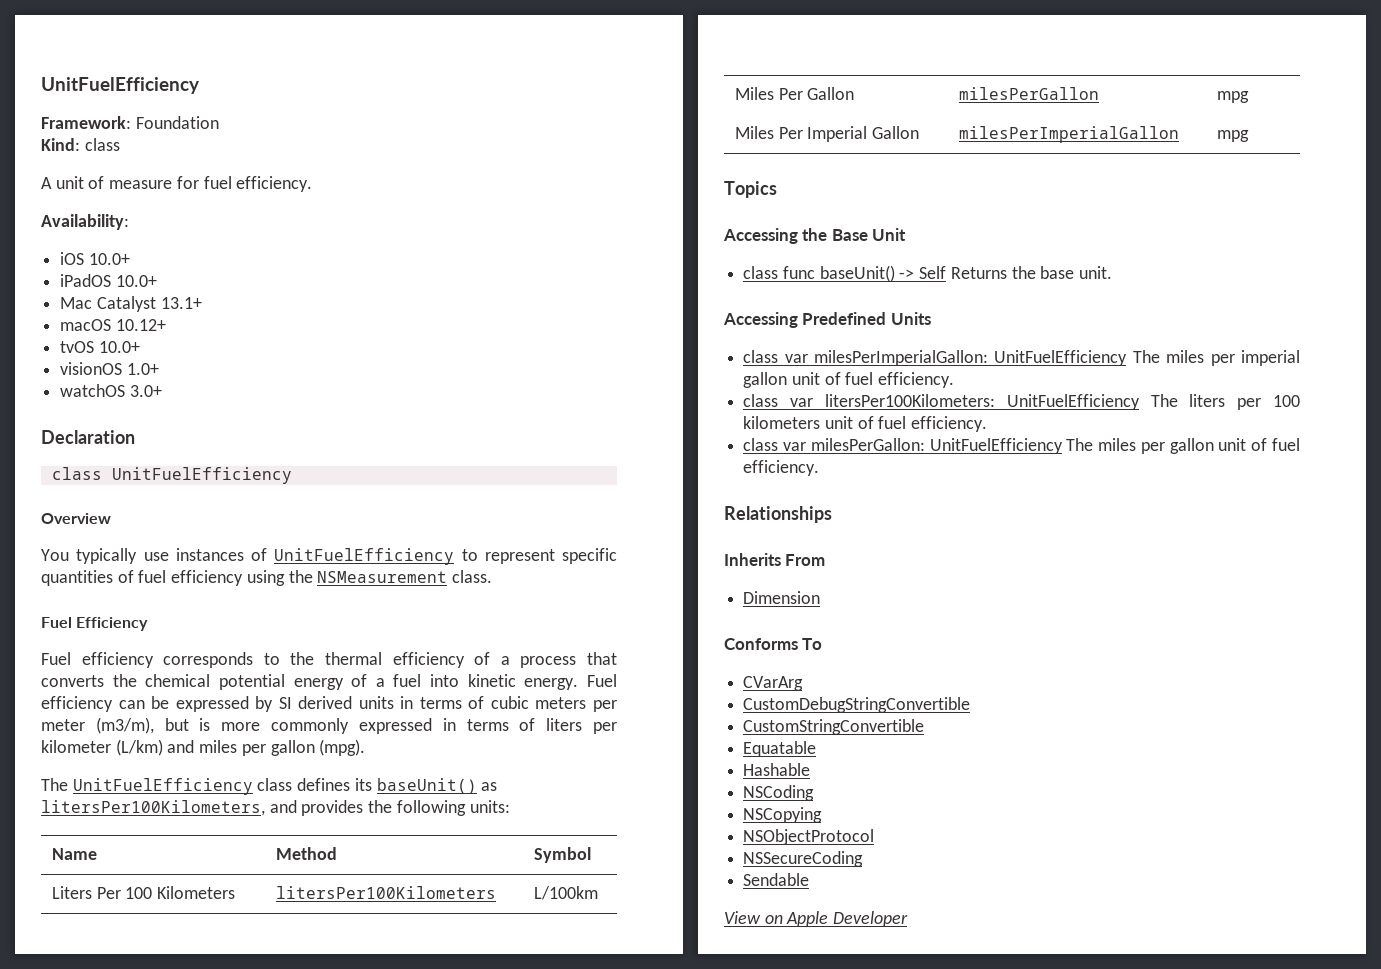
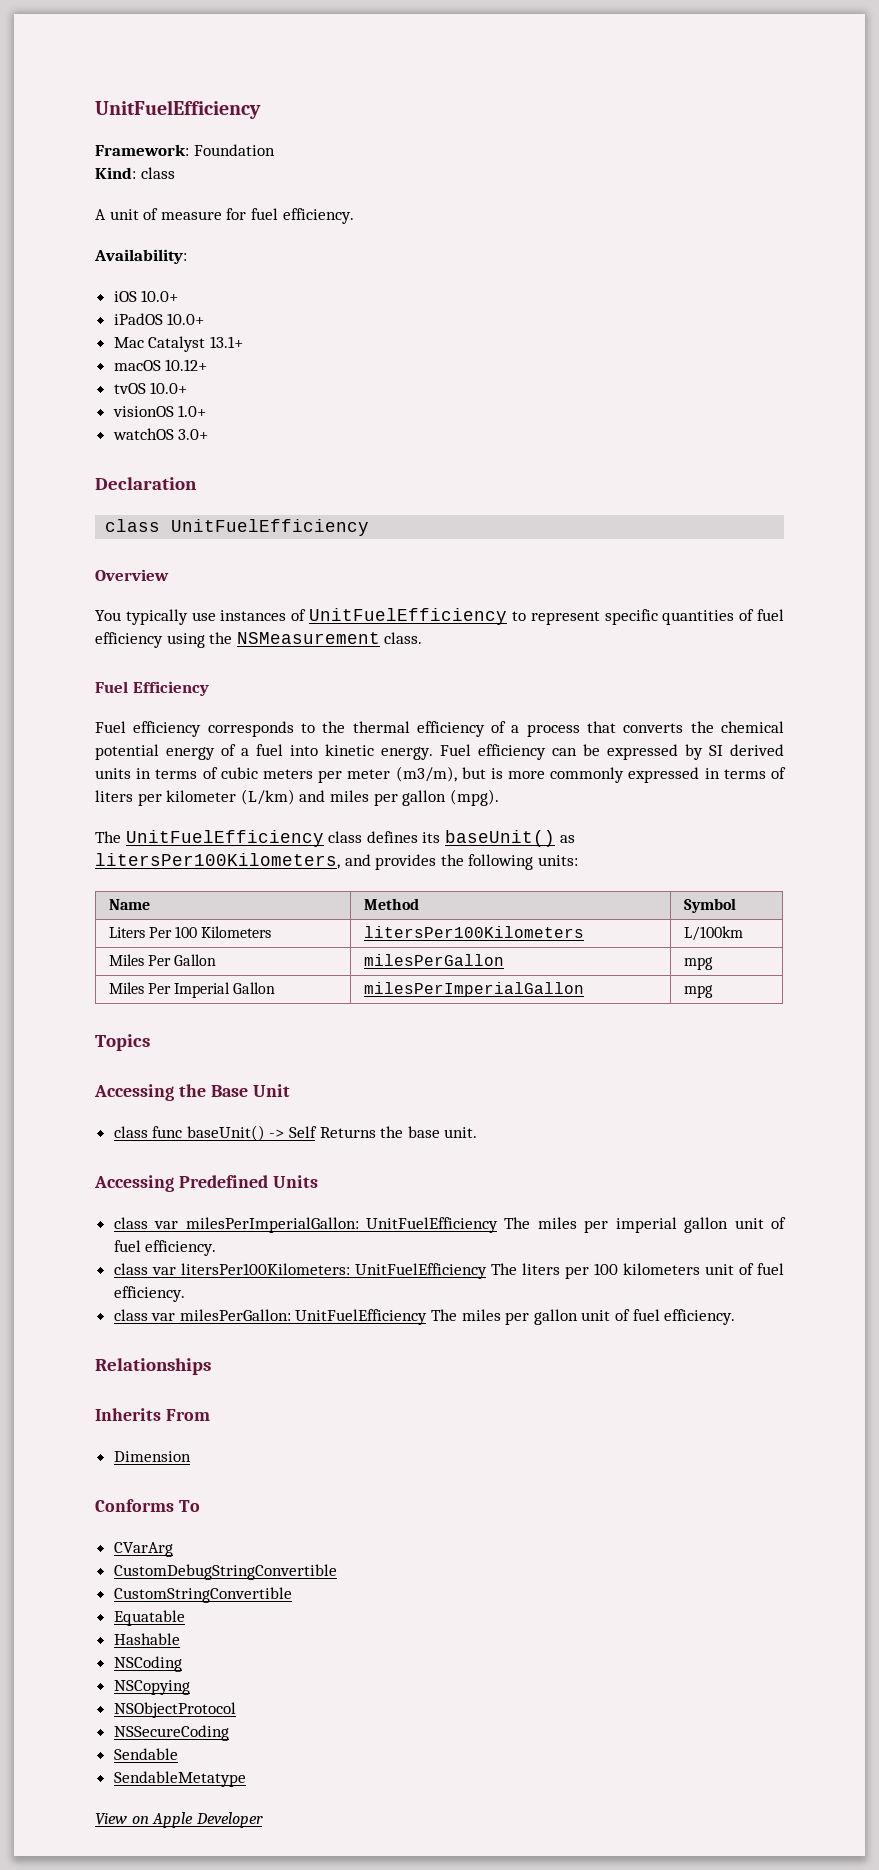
(810, 879) none -> [113,1771,246,1787] // SendableMetatype

